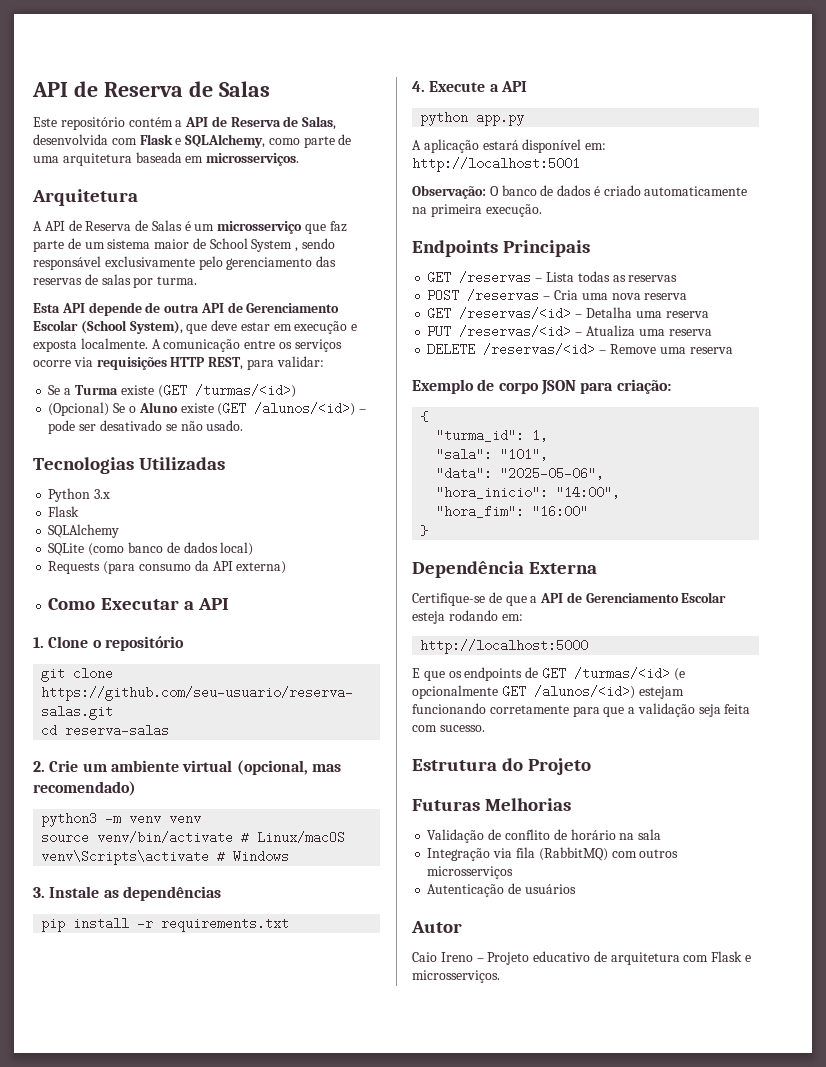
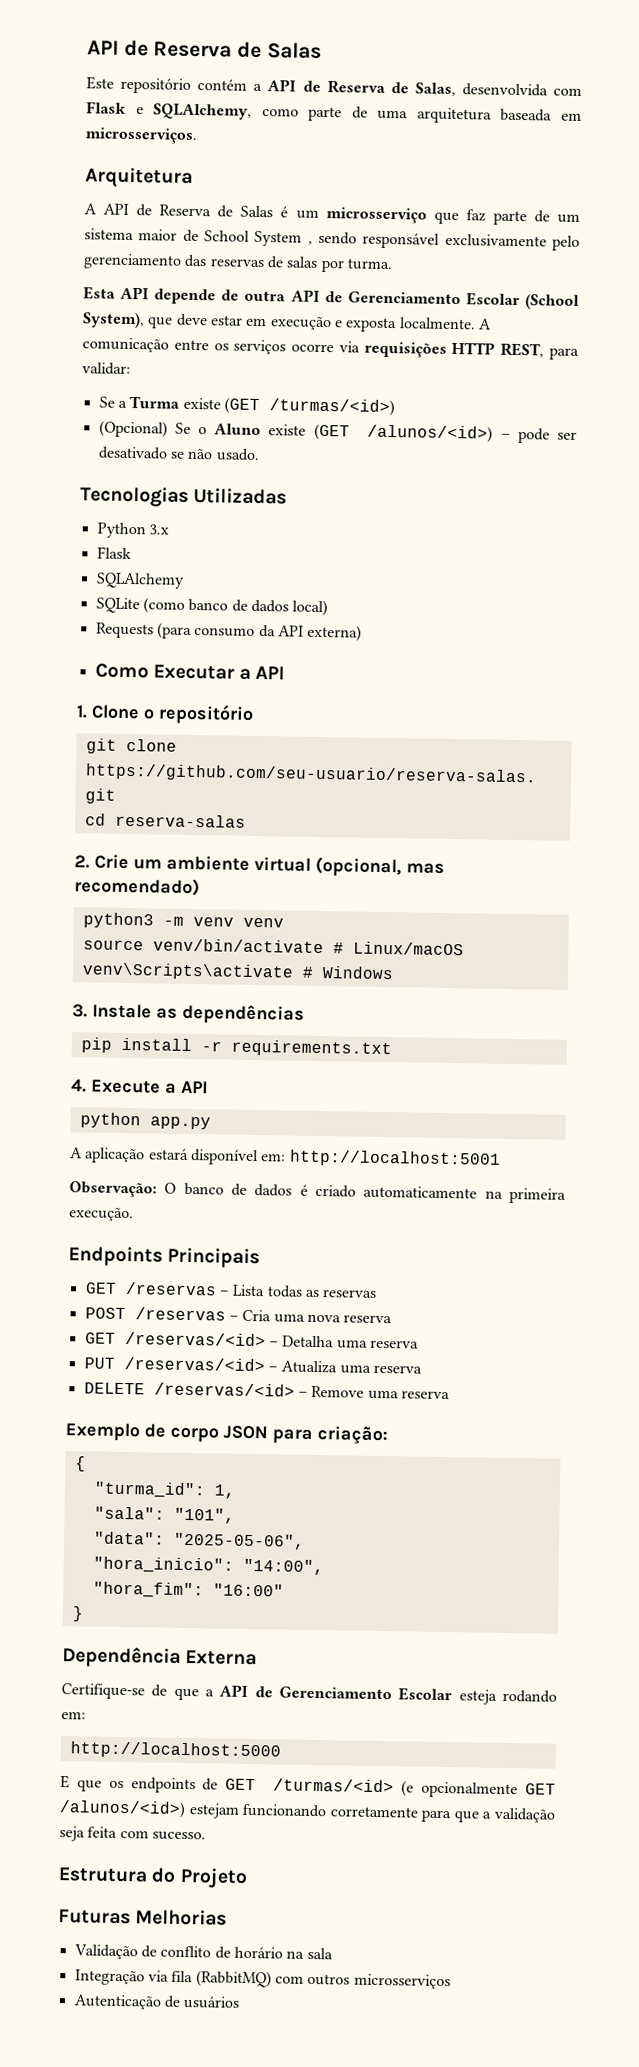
[411,921,462,933] [412,951,752,965] [412,970,500,983] // Autor // Caio Ireno – Projeto educativo de arquitetura com Flask e microsserviços. -> (241, 2002) none

